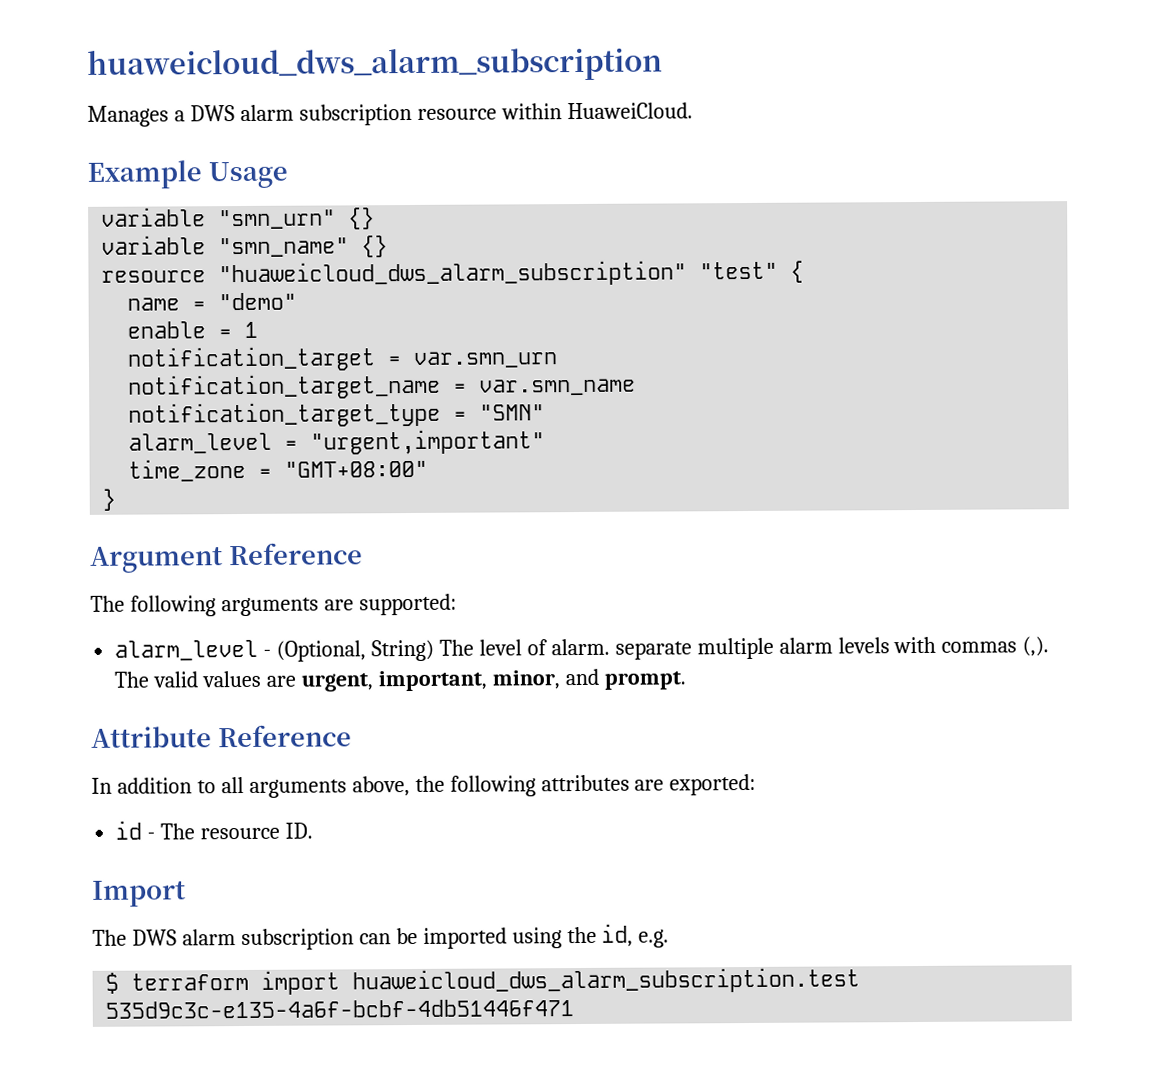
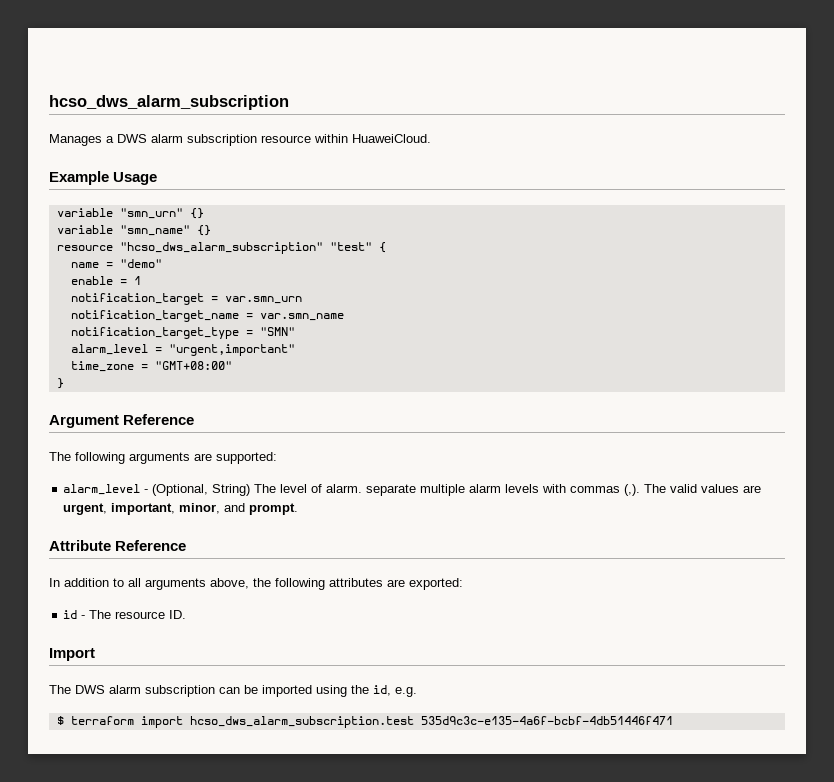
[87,47,663,83] huaweicloud_dws_alarm_subscription -> [49,95,289,110] hcso_dws_alarm_subscription
[218,260,688,288] "huaweicloud_dws_alarm_subscription" -> [119,242,323,254] "hcso_dws_alarm_subscription"
[352,967,861,995] huaweicloud_dws_alarm_subscription.test -> [189,716,414,728] hcso_dws_alarm_subscription.test

